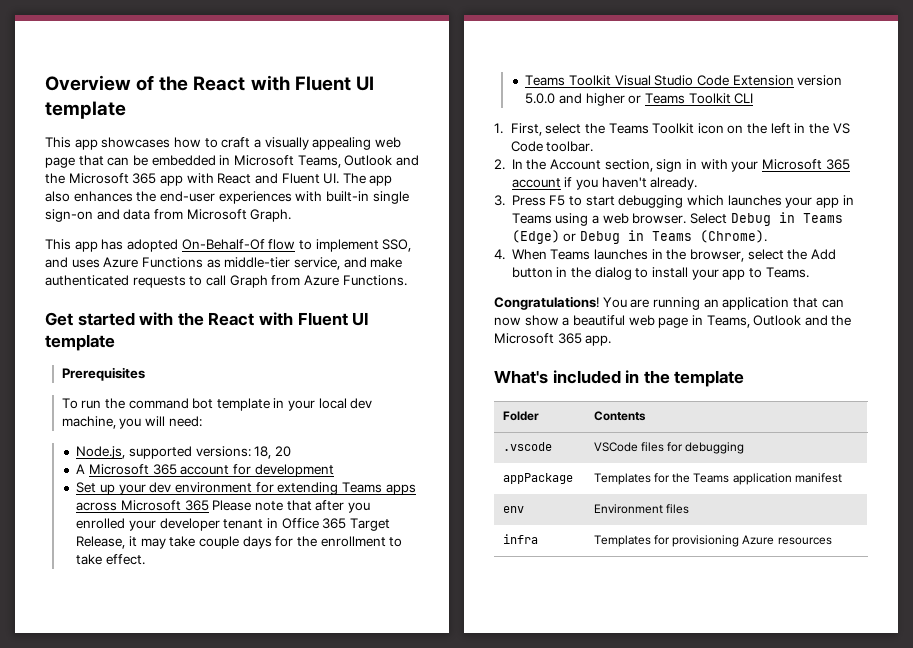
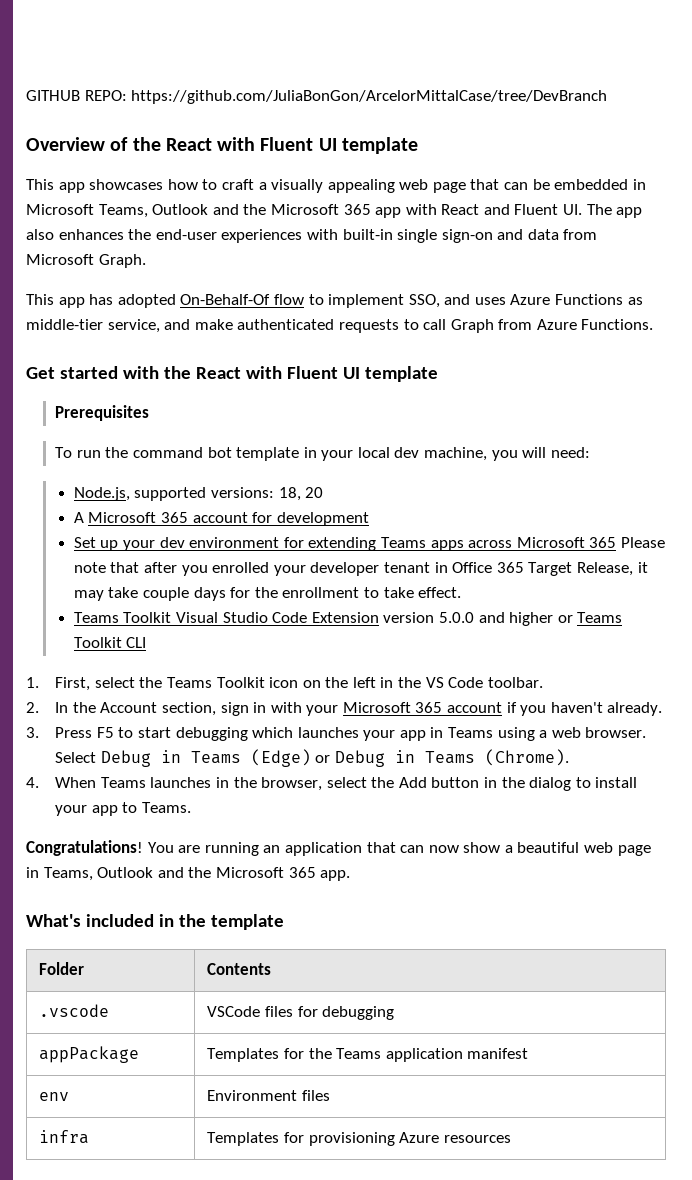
(45, 83) none -> [26,90,608,104] GITHUB REPO: https://github.com/JuliaBonGon/ArcelorMittalCase/tree/DevBranch //

